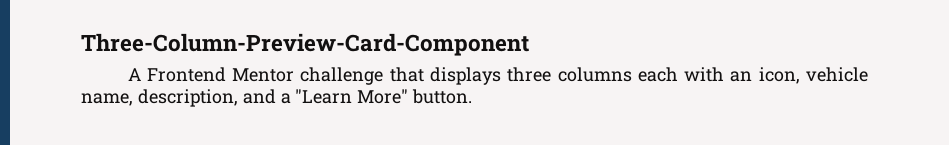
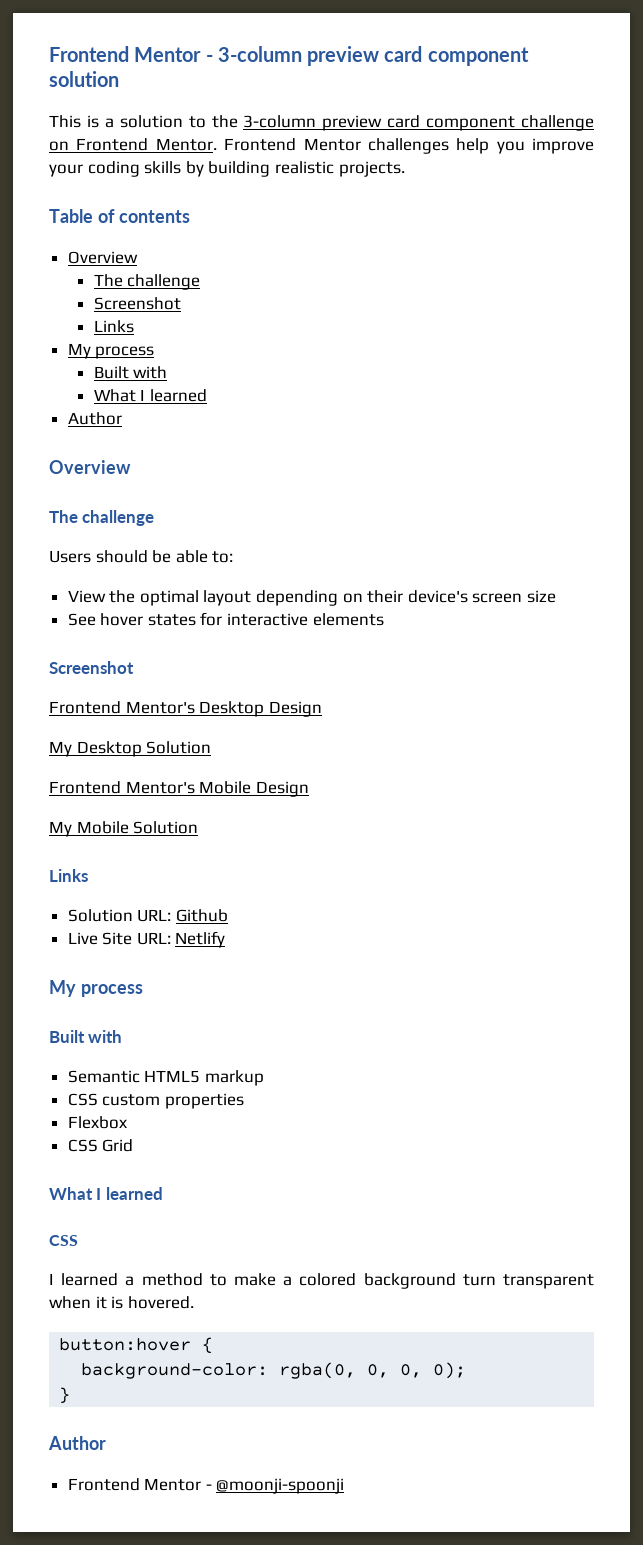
[81,33,529,56] [127,67,868,85] [81,89,473,107] Three-Column-Preview-Card-Component // A Frontend Mentor challenge that displays three columns each with an icon, vehicle name, description, and a "Learn More" button. -> [49,46,529,66] [49,71,119,87] [49,115,594,131] [49,138,594,154] [49,161,405,177] [49,209,190,223] [67,251,138,264] [93,274,201,290] [93,297,181,310] [93,320,134,333] [67,343,155,359] [93,366,168,379] [93,389,207,402] [67,412,122,425] [49,460,131,474] [49,510,155,526] [49,550,234,563] [67,590,557,606] [67,612,384,626] [49,661,134,674] [49,701,322,717] [49,741,212,757] [49,781,309,797] [49,821,199,837] [49,869,88,882] [67,909,228,922] [67,931,226,948] [49,980,143,997] [49,1030,123,1043] [67,1070,264,1086] [67,1093,244,1109] [67,1116,127,1129] [67,1139,134,1152] [49,1187,163,1200] [49,1235,78,1246] [49,1273,594,1289] [49,1296,194,1309] [59,1337,214,1354] [81,1362,467,1379] [59,1387,71,1404] [48,1436,106,1450] [67,1478,345,1494] Frontend Mentor - 3-column preview card component solution // This is a solution to the 3-column preview card component challenge on Frontend Mentor. Frontend Mentor challenges help you improve your coding skills by building realistic projects. // Table of contents // Overview // The challenge // Screenshot // Links // My process // Built with // What I learned // Author // Overview // The challenge // Users should be able to: // View the optimal layout depending on their device's screen size // See hover states for interactive elements // Screenshot // Frontend Mentor's Desktop Design // My Desktop Solution // Frontend Mentor's Mobile Design // My Mobile Solution // Links // Solution URL: Github // Live Site URL: Netlify // My process // Built with // Semantic HTML5 markup // CSS custom properties // Flexbox // CSS Grid // What I learned // CSS // I learned a method to make a colored background turn transparent when it is hovered. // button:hover { // background-color: rgba(0, 0, 0, 0); // } // Author // Frontend Mentor - @moonji-spoonji

